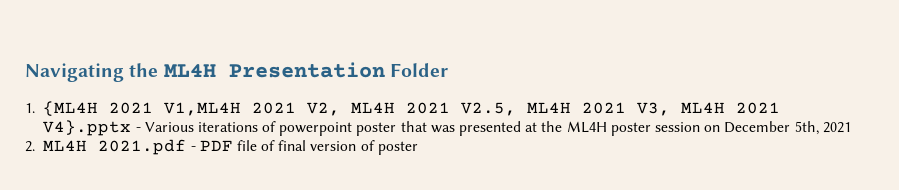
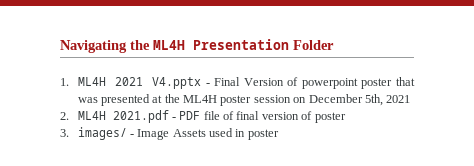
[43,101,781,116] [43,120,258,136] {ML4H 2021 V1,ML4H 2021 V2, ML4H 2021 V2.5, ML4H 2021 V3, ML4H 2021 V4}.pptx - Various iterations -> [77,77,284,89] ML4H 2021 V4.pptx - Final Version
(418, 148) none -> [60,127,279,140] // 3. images/ - Image Assets used in poster

